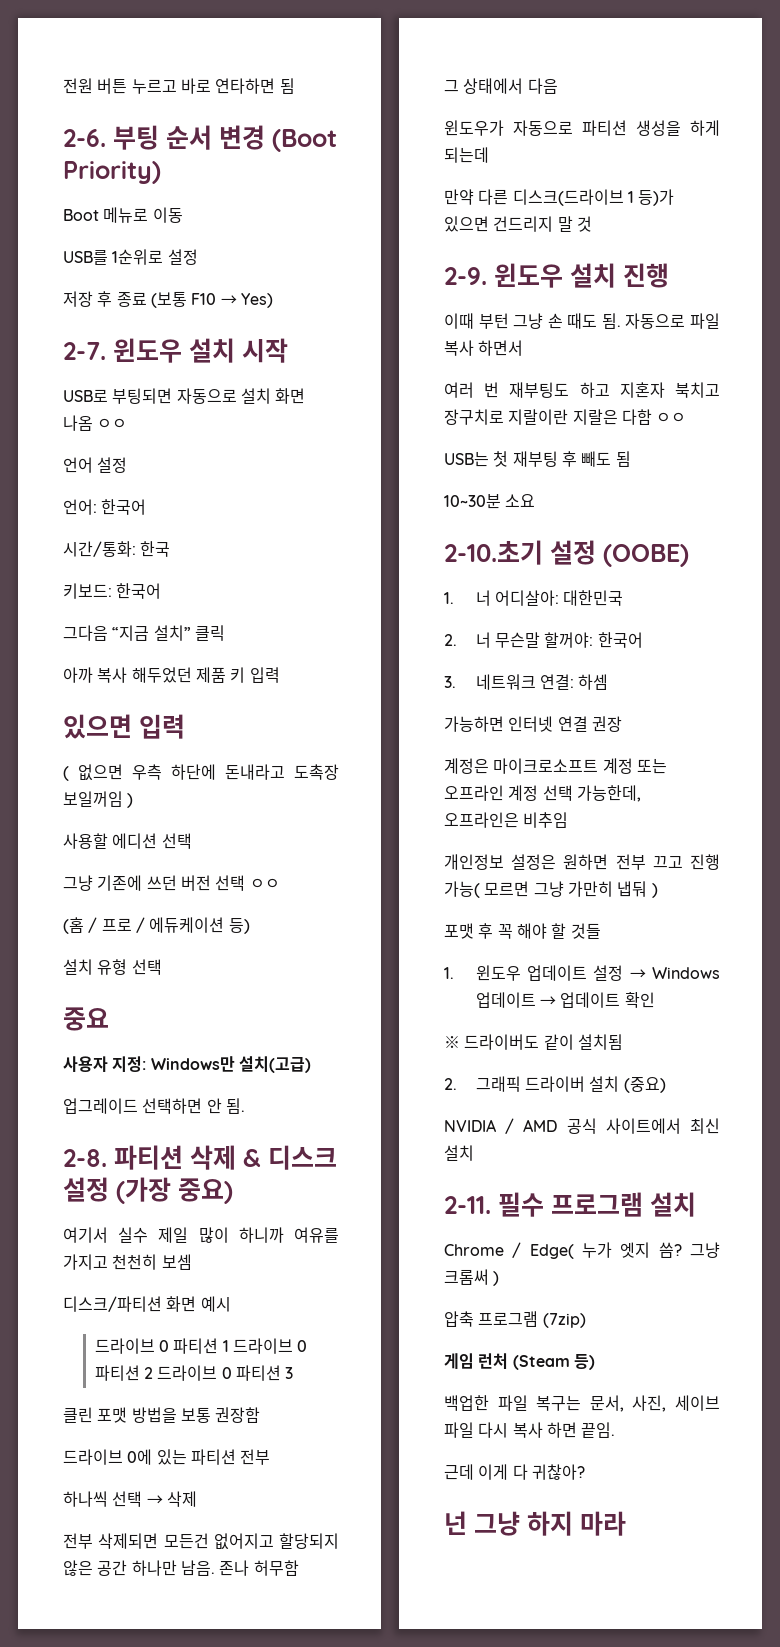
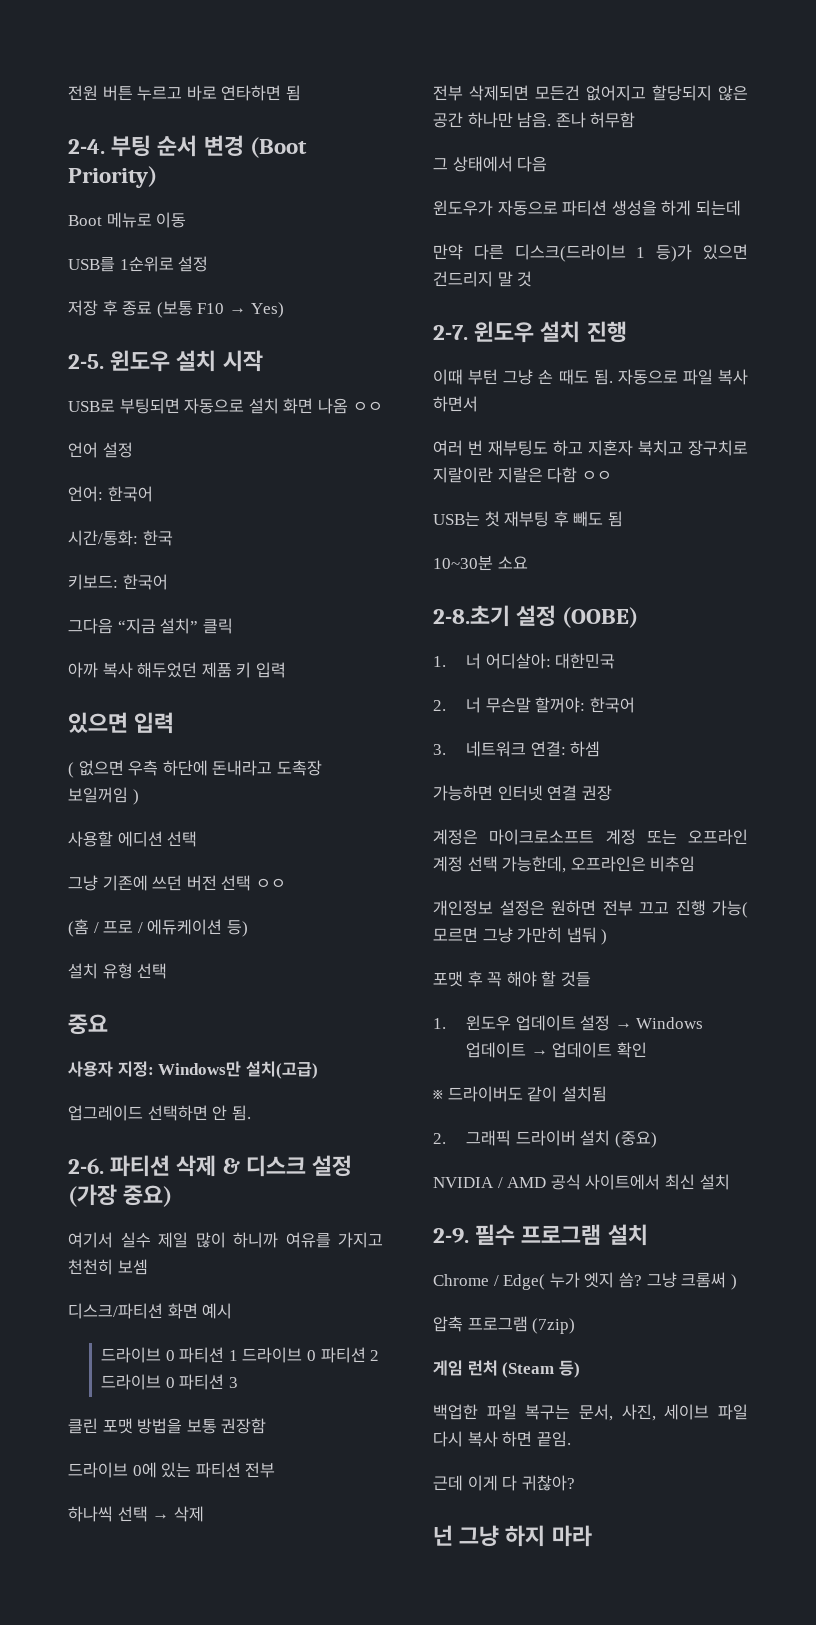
[63,129,106,147] 2-6. -> [68,139,105,154] 2-4.
[63,342,106,360] 2-7. -> [68,354,104,369] 2-5.
[63,1149,107,1167] 2-8. -> [68,1158,104,1174] 2-6.
[444,267,487,285] 2-9. -> [433,325,468,340] 2-7.
[444,540,543,565] 2-10.초기 -> [433,605,510,627] 2-8.초기
[444,1196,491,1214] 2-11. -> [433,1228,469,1243] 2-9.

